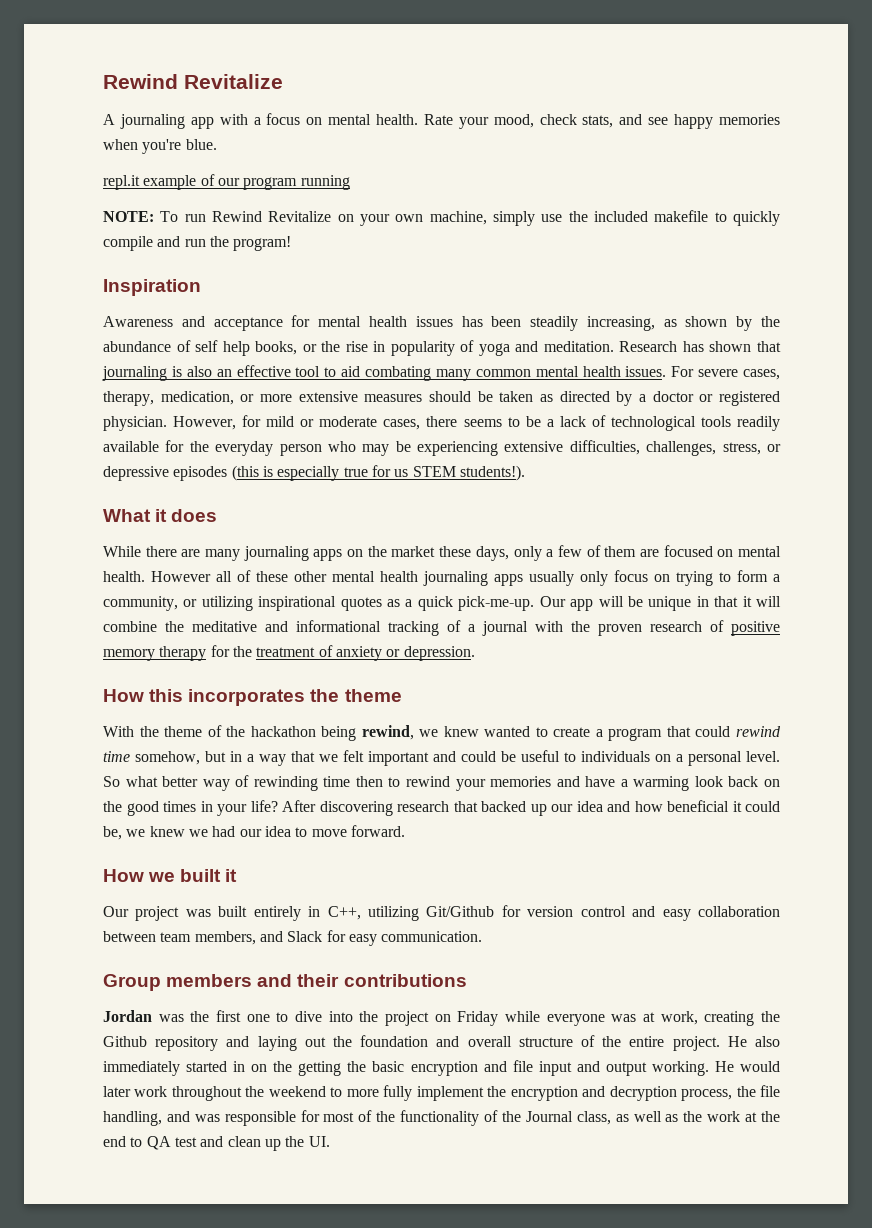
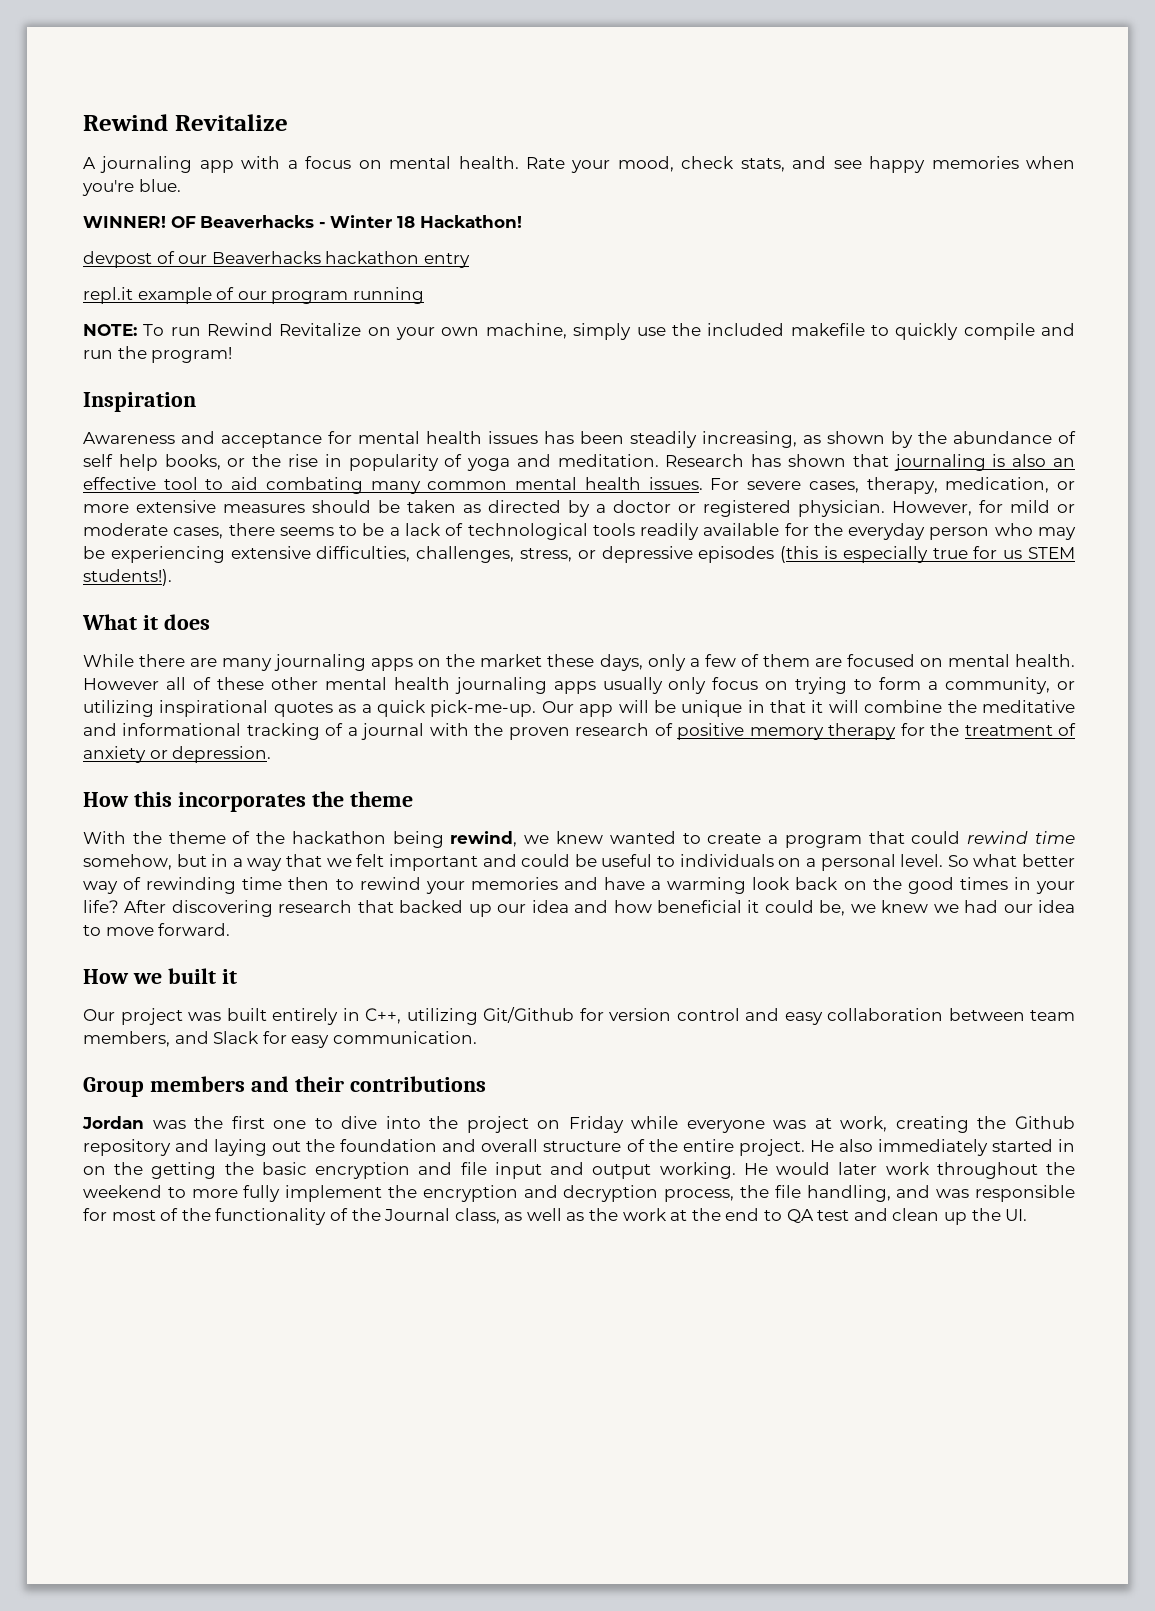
(217, 144) none -> [83,215,522,228] [83,251,470,268] // WINNER! OF Beaverhacks - Winter 18 Hackathon! // devpost of our Beaverhacks hackathon entry

